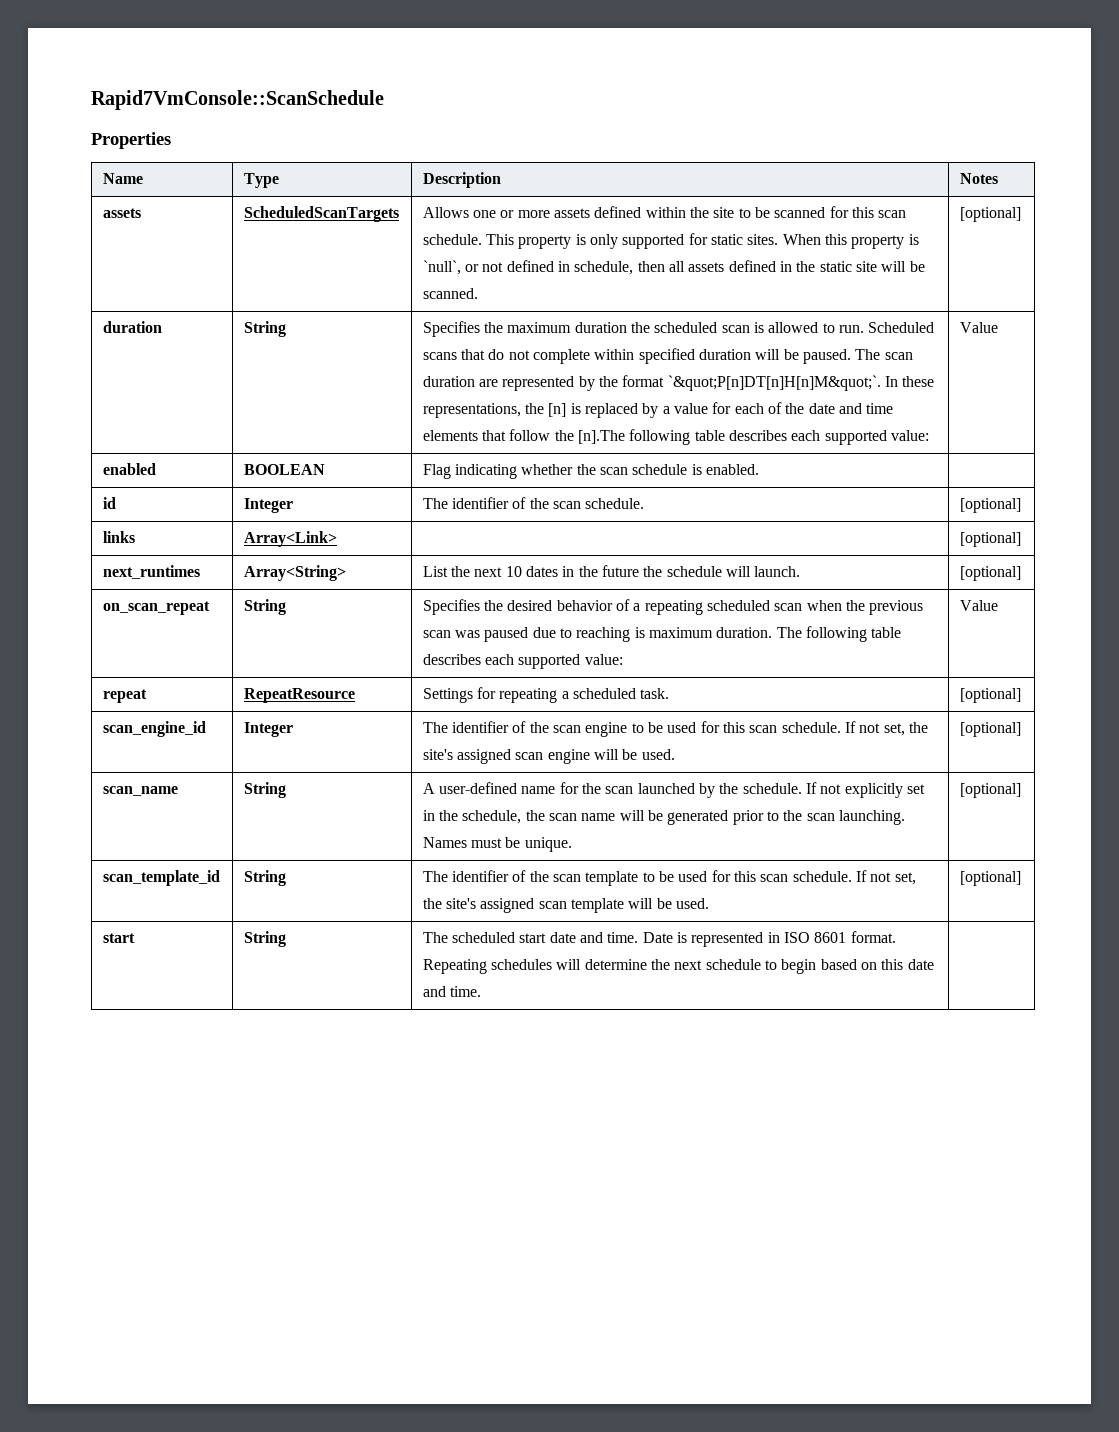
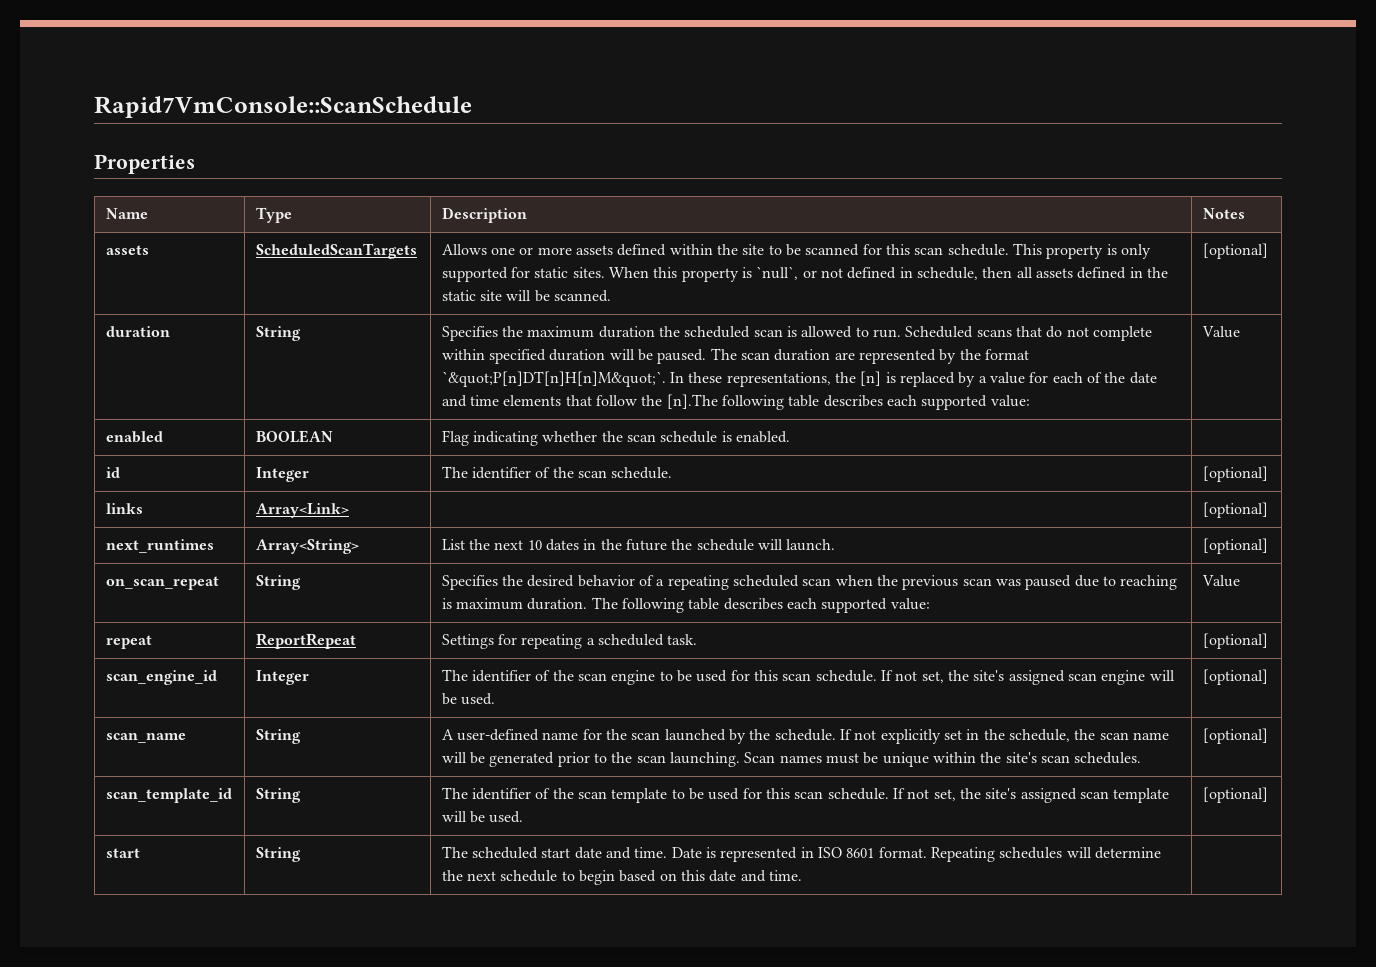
[243,688,355,703] RepeatResource -> [255,633,356,649] ReportRepeat
[422,837,572,852] Names must be unique. -> [744,752,1142,767] Scan names must be unique within the site's scan schedules.

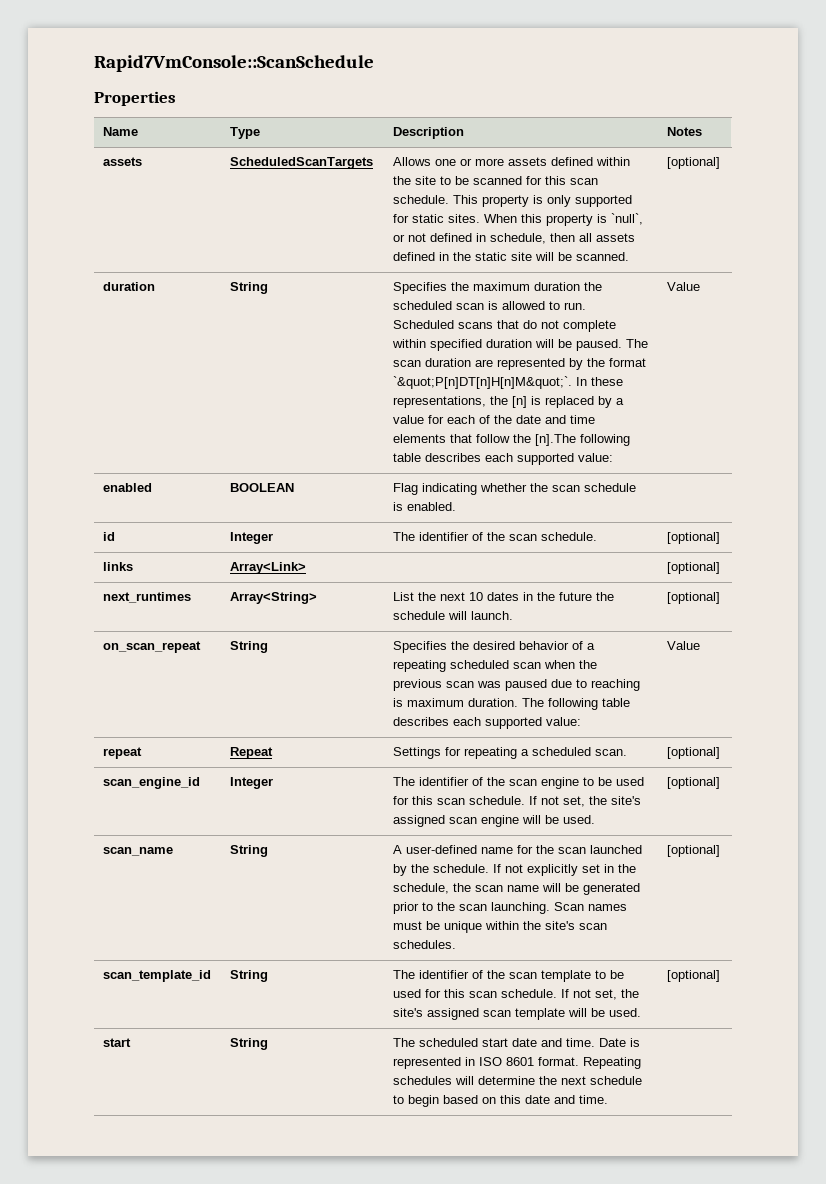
[255,633,356,649] ReportRepeat -> [230,747,274,759] Repeat
[667,634,698,645] task. -> [595,749,628,756] scan.

